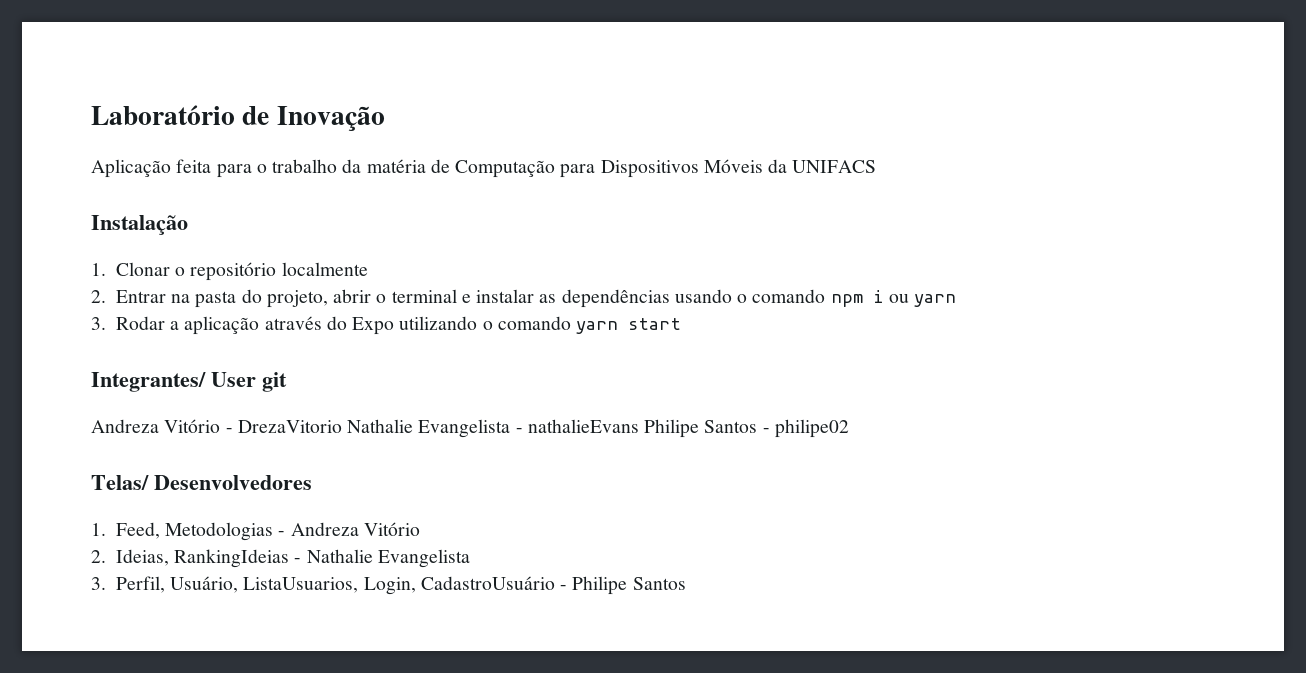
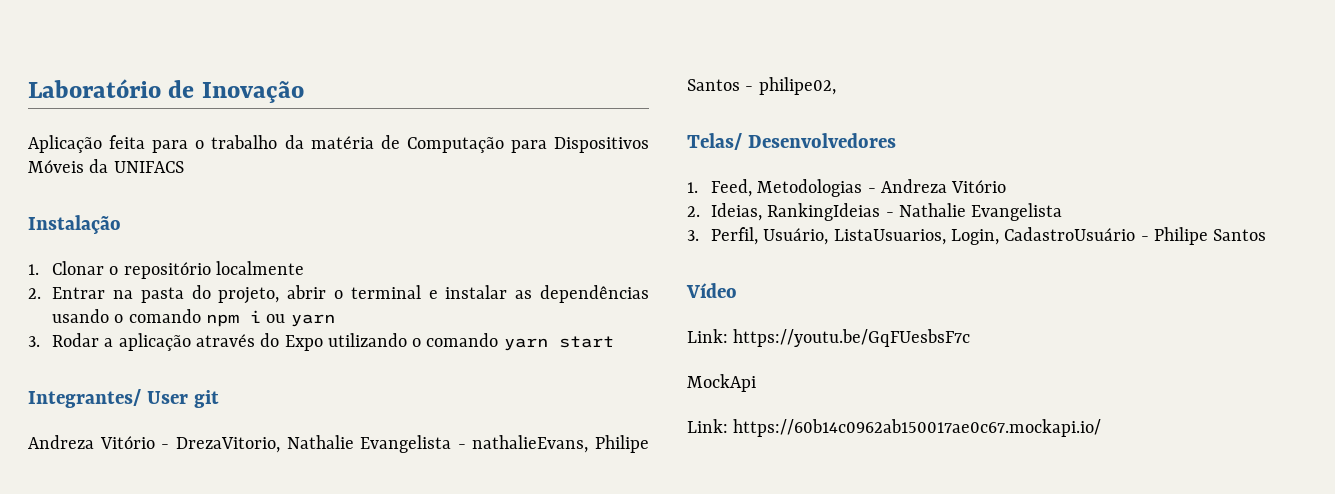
[237,420,342,433] DrezaVitorio -> [175,437,280,453] DrezaVitorio,
[527,419,639,433] nathalieEvans -> [472,435,589,453] nathalieEvans,
[774,419,849,438] philipe02 -> [758,77,836,95] philipe02,
(686, 583) none -> [686,283,737,298] [687,329,971,347] [687,374,756,392] [687,419,1102,437] // Vídeo // Link: https://youtu.be/GqFUesbsF7c // MockApi // Link: https://60b14c0962ab150017ae0c67.mockapi.io/

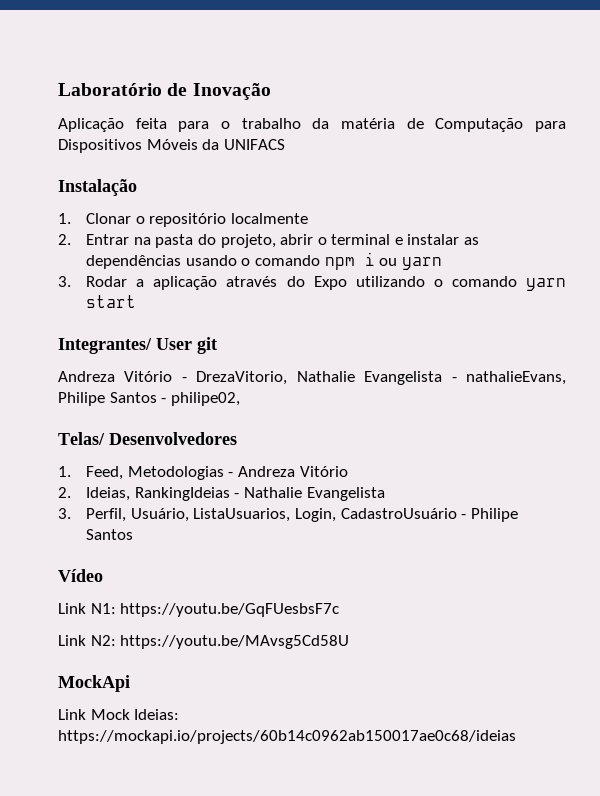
[687,329,728,343] Link: -> [58,603,116,614] Link N1:
[687,374,756,392] [687,419,1102,437] MockApi // Link: https://60b14c0962ab150017ae0c67.mockapi.io/ -> [58,635,350,649] [58,675,130,692] [58,709,180,720] [58,730,516,744] Link N2: https://youtu.be/MAvsg5Cd58U // MockApi // Link Mock Ideias: https://mockapi.io/projects/60b14c0962ab150017ae0c68/ideias

